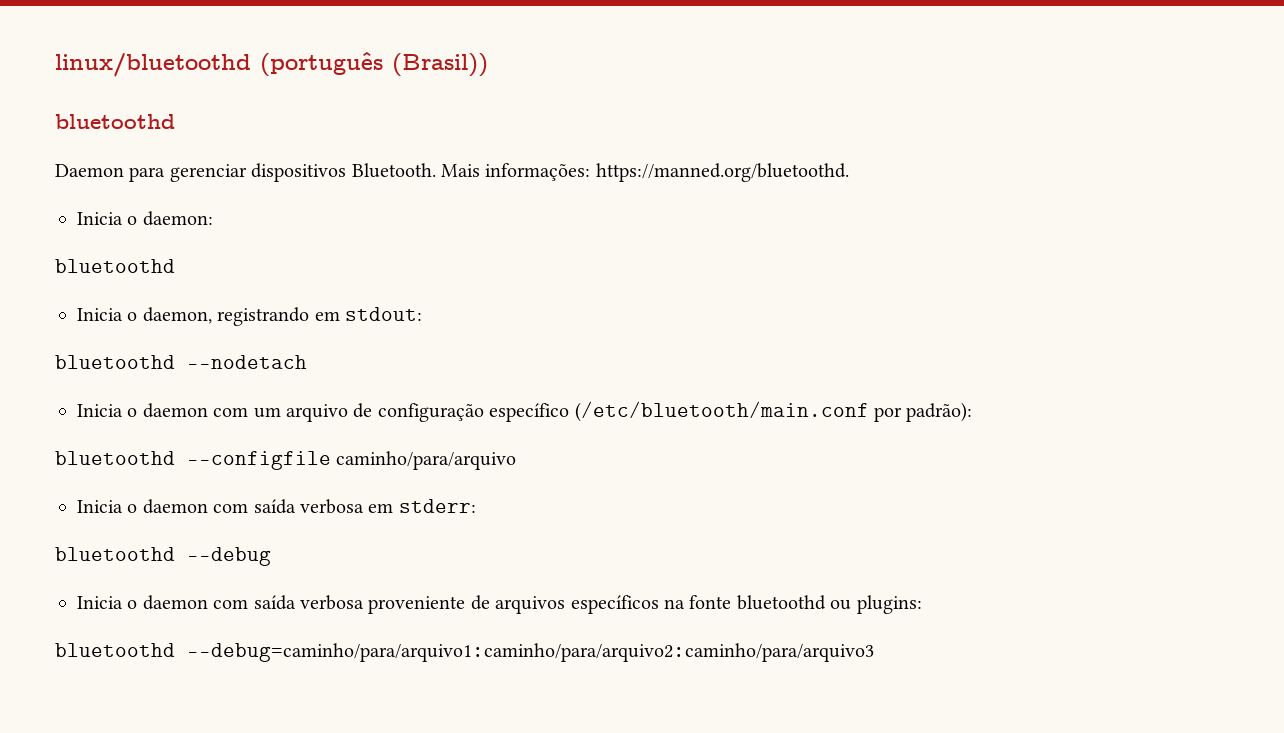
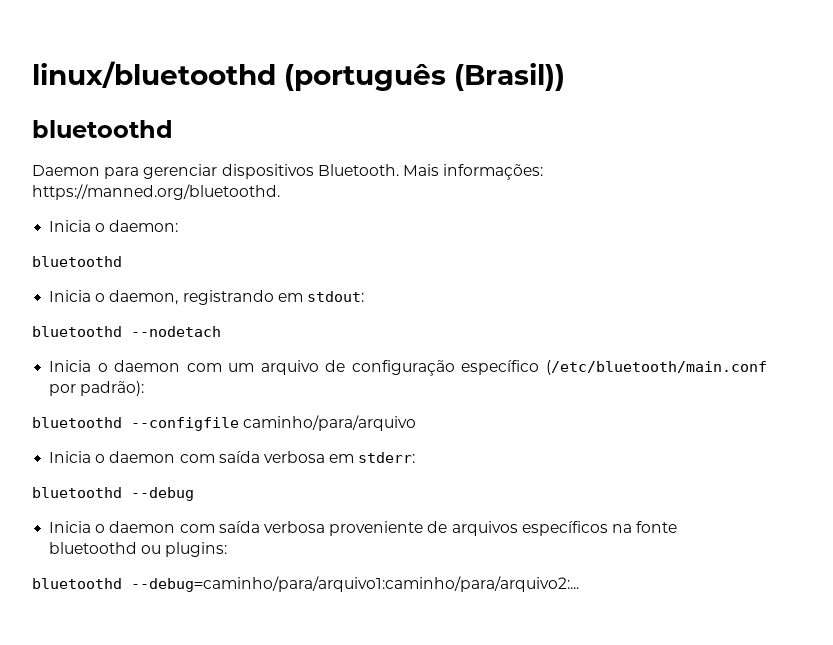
[187,643,874,662] --debug=caminho/para/arquivo1:caminho/para/arquivo2:caminho/para/arquivo3 -> [131,576,579,592] --debug=caminho/para/arquivo1:caminho/para/arquivo2:...

